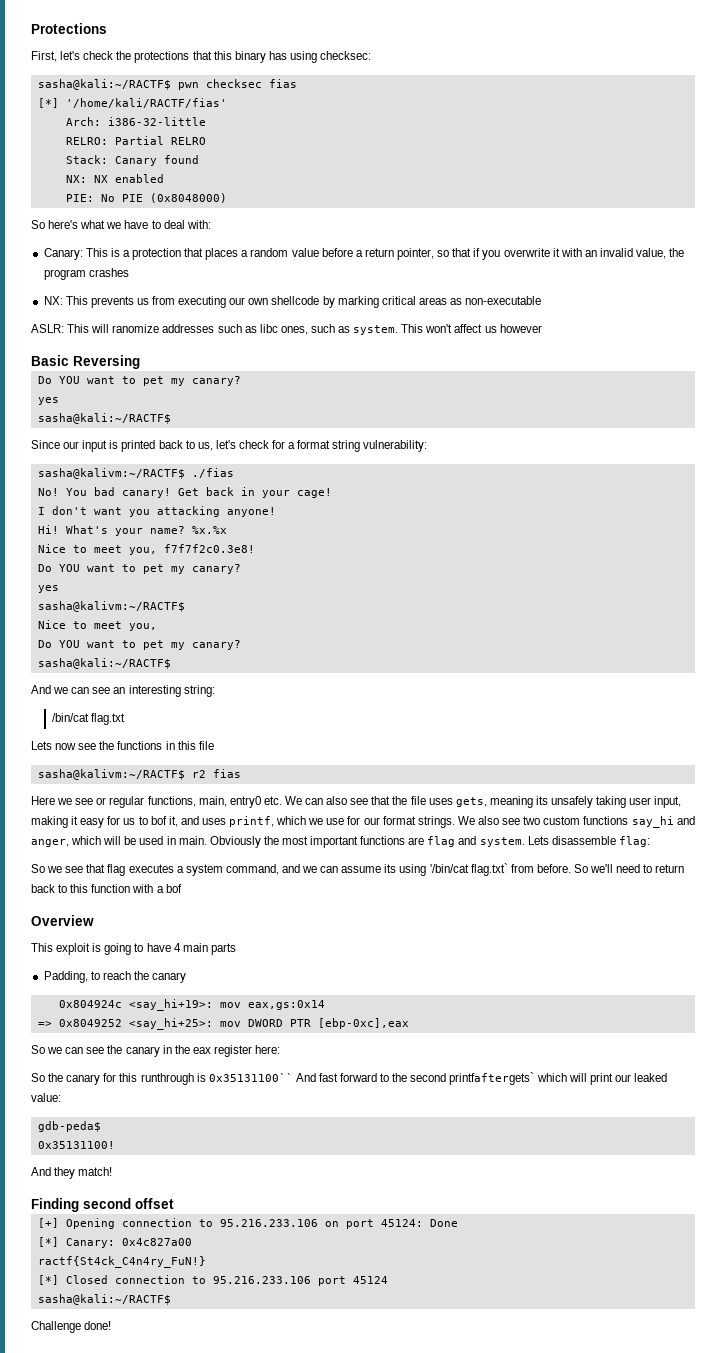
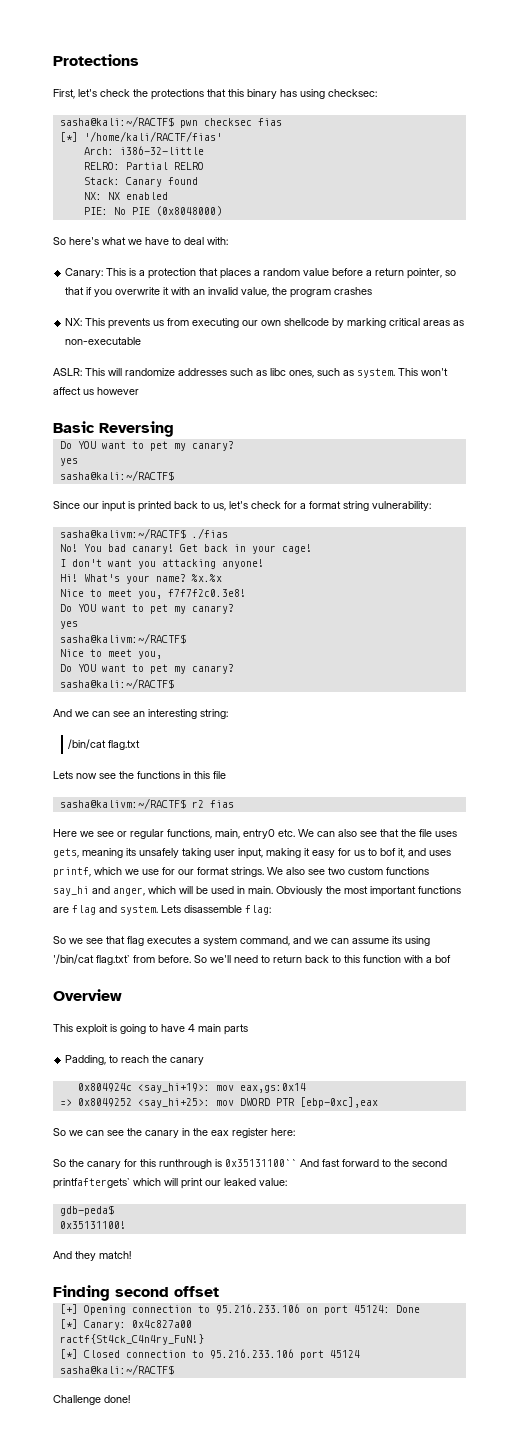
[112,324,160,333] ranomize -> [125,368,175,376] randomize

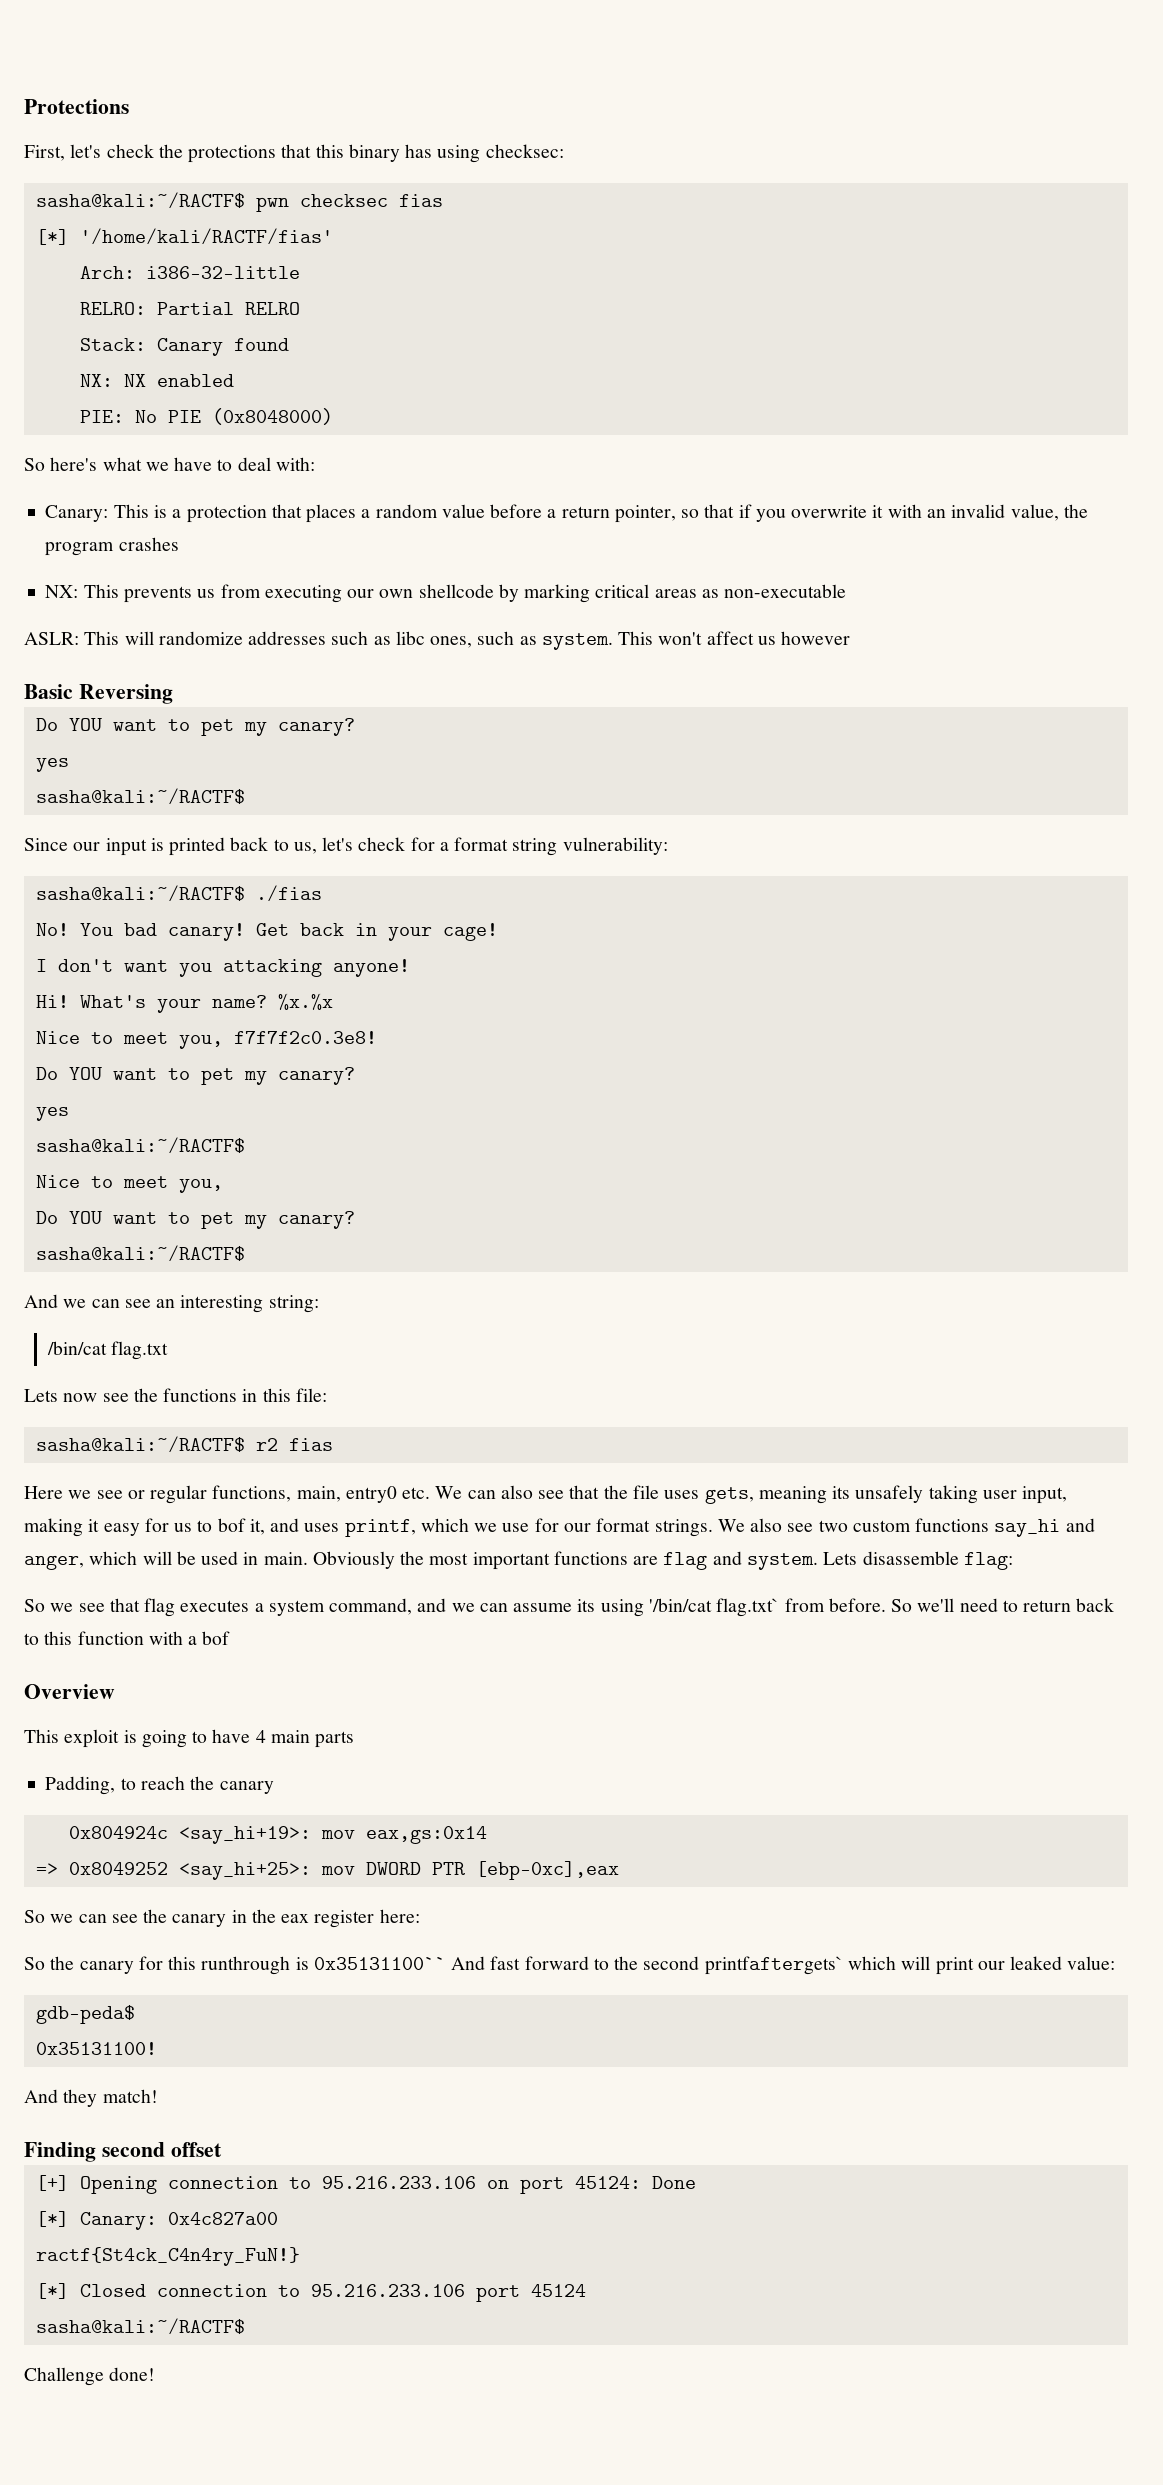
[59,528,186,539] sasha@kalivm:~/RACTF$ -> [35,885,245,902] sasha@kali:~/RACTF$
[59,633,186,644] sasha@kalivm:~/RACTF$ -> [35,1137,245,1154] sasha@kali:~/RACTF$
[213,771,226,779] [59,798,186,809] file // sasha@kalivm:~/RACTF$ -> [295,1388,327,1402] [35,1436,245,1453] file: // sasha@kali:~/RACTF$

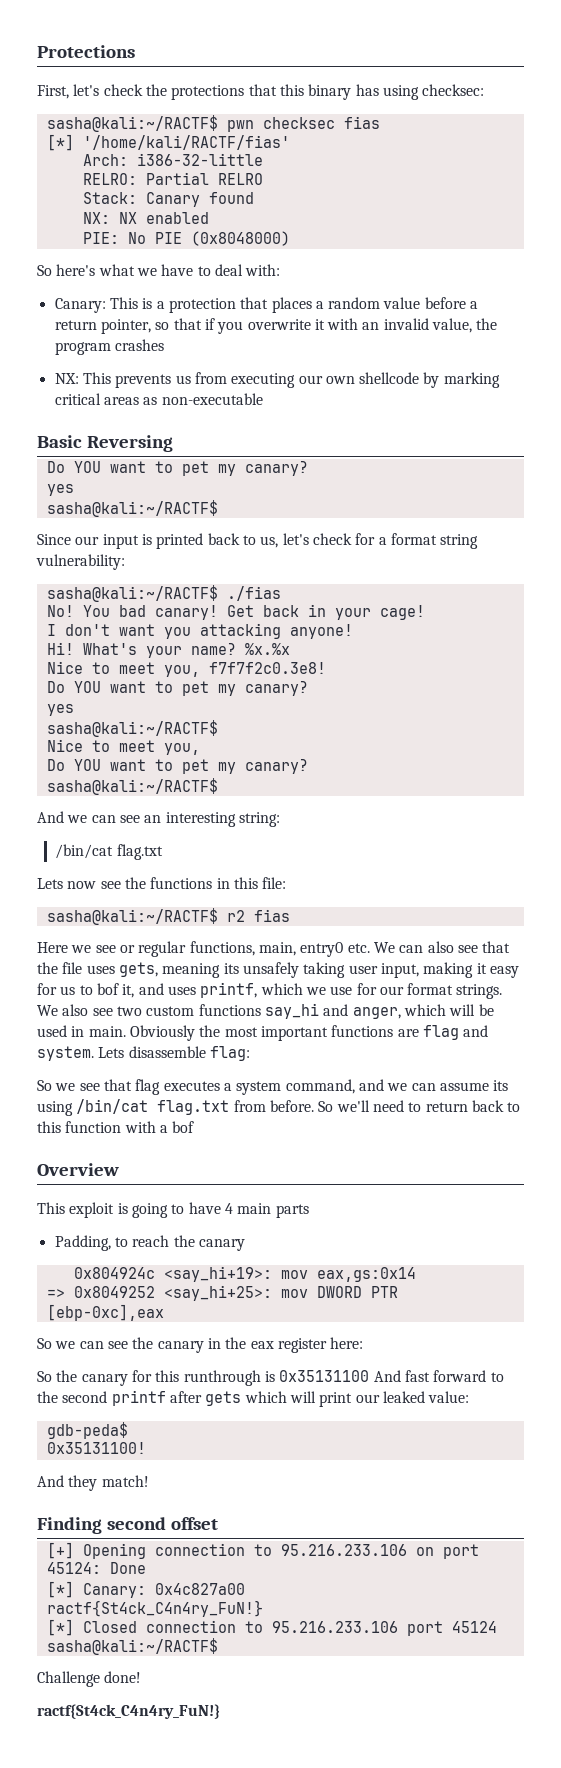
[24,631,851,650] // ASLR: This will randomize addresses such as libc ones, such as system. This won't affect us however -> (263, 399) none
[648,1598,780,1617] '/bin/cat flag.txt` -> [76,1099,230,1115] /bin/cat flag.txt
[313,1957,446,1970] 0x35131100`` -> [279,1370,370,1382] 0x35131100
[704,1956,843,1975] printfaftergets` -> [111,1390,242,1406] printf after gets
(156, 2374) none -> [37,1704,220,1719] // ractf{St4ck_C4n4ry_FuN!}

